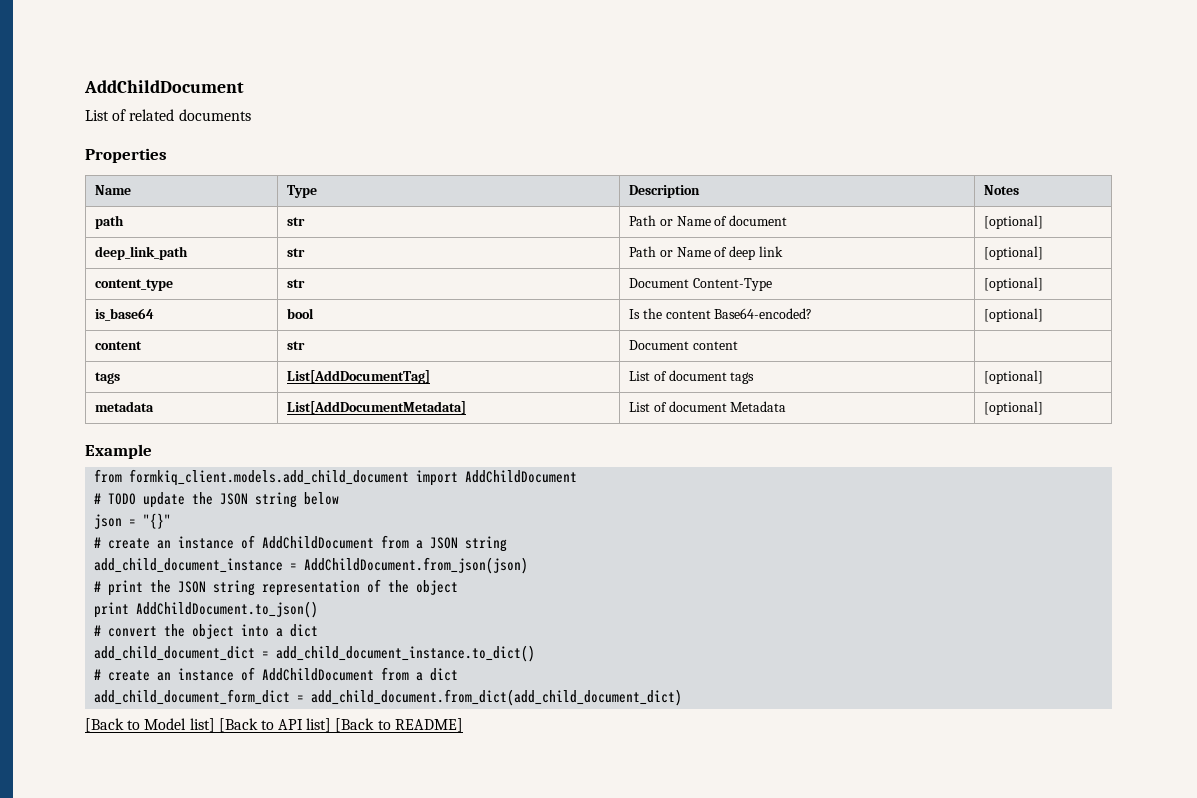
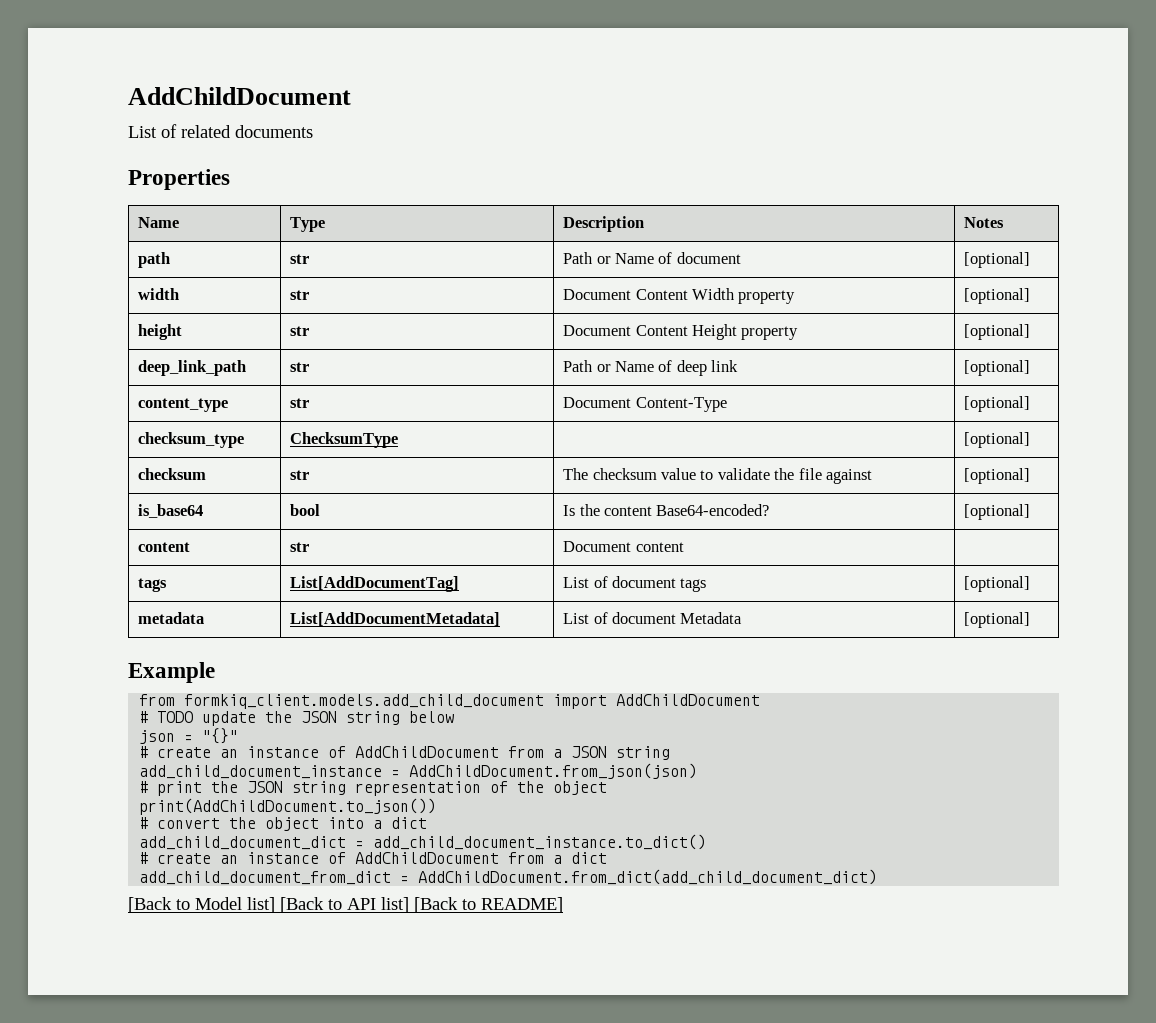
(1043, 222) none -> [138,288,180,300] [290,290,310,300] [563,288,796,304] [964,288,1031,304] [138,324,183,340] [290,326,310,336] [563,324,799,340] [964,324,1031,340] // width | str | Document Content Width property | [optional] // height | str | Document Content Height property | [optional]
(1043, 284) none -> [138,432,245,448] [290,432,399,448] [964,432,1031,448] [138,468,207,480] [290,470,310,480] [563,468,873,484] [964,468,1031,484] // checksum_type | ChecksumType | | [optional] // checksum | str | The checksum value to validate the file against | [optional]
[94,601,319,618] print AddChildDocument.to_json() -> [139,798,437,815] print(AddChildDocument.to_json())
[94,689,683,706] add_child_document_form_dict = add_child_document.from_dict(add_child_document_dict) -> [139,869,878,885] add_child_document_from_dict = AddChildDocument.from_dict(add_child_document_dict)

